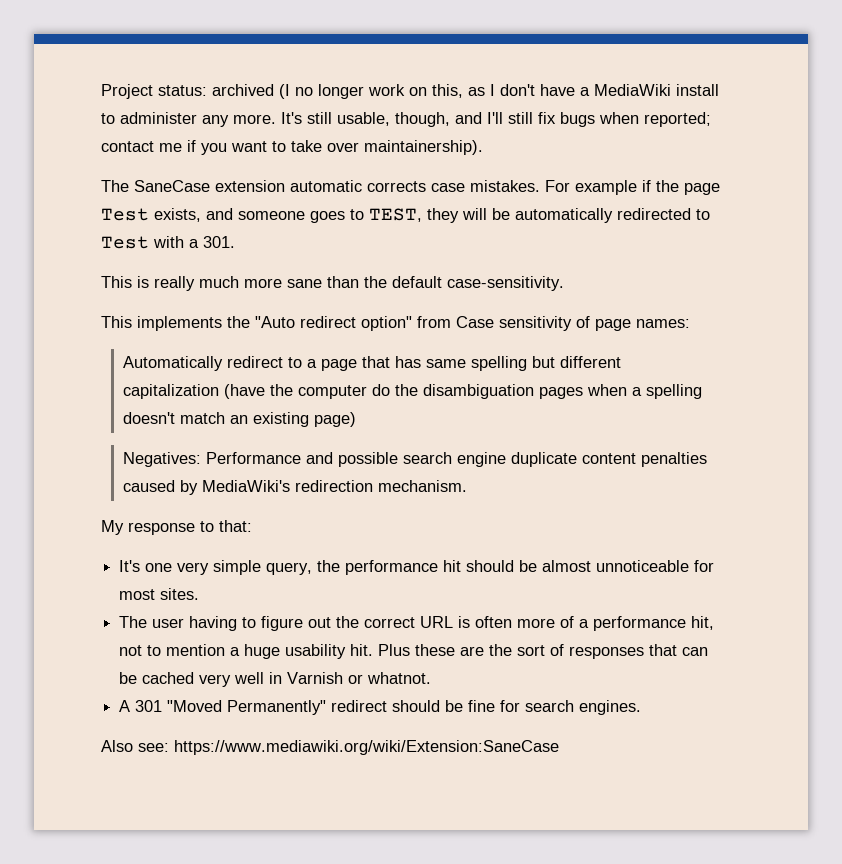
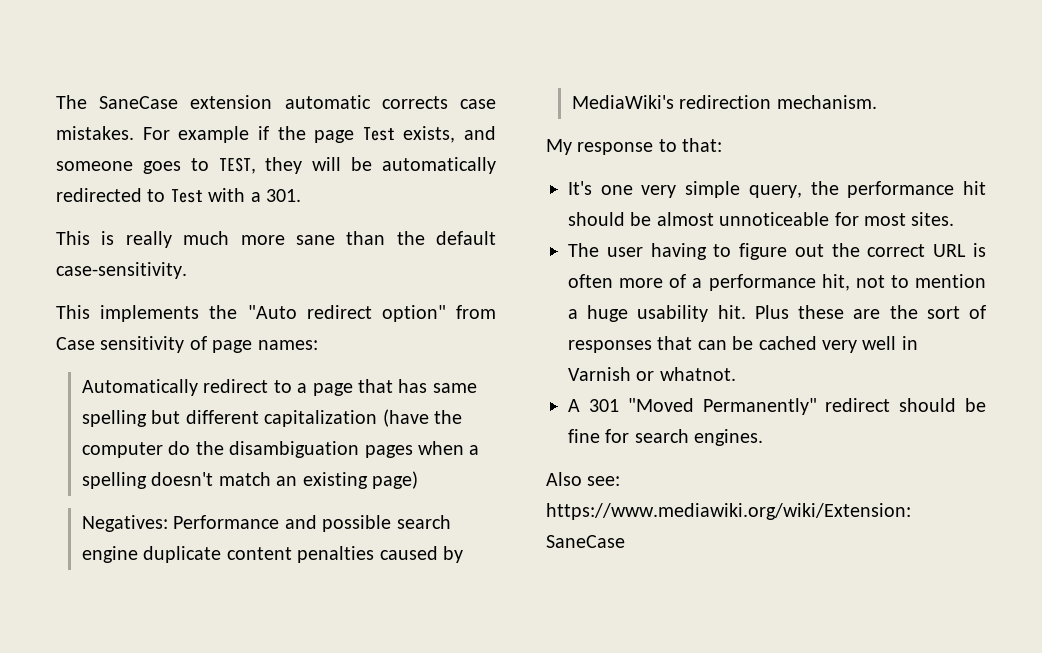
[101,84,719,99] [101,112,711,127] [101,140,483,155] Project status: archived (I no longer work on this, as I don't have a MediaWiki install to administer any more. It's still usable, though, and I'll still fix bugs when reported; contact me if you want to take over maintainership). // -> (56, 102) none

